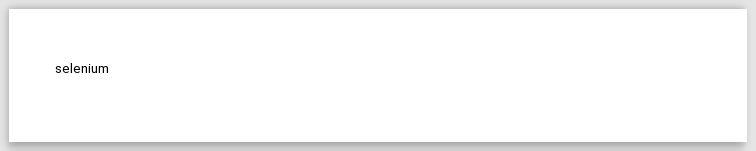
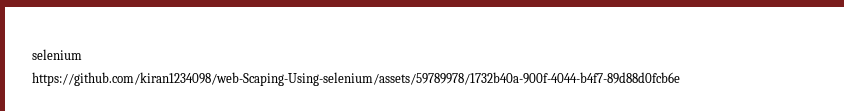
(109, 68) none -> [32,72,680,86] // https://github.com/kiran1234098/web-Scaping-Using-selenium/assets/59789978/1732b40a-900f-4044-b4f7-89d88d0fcb6e

